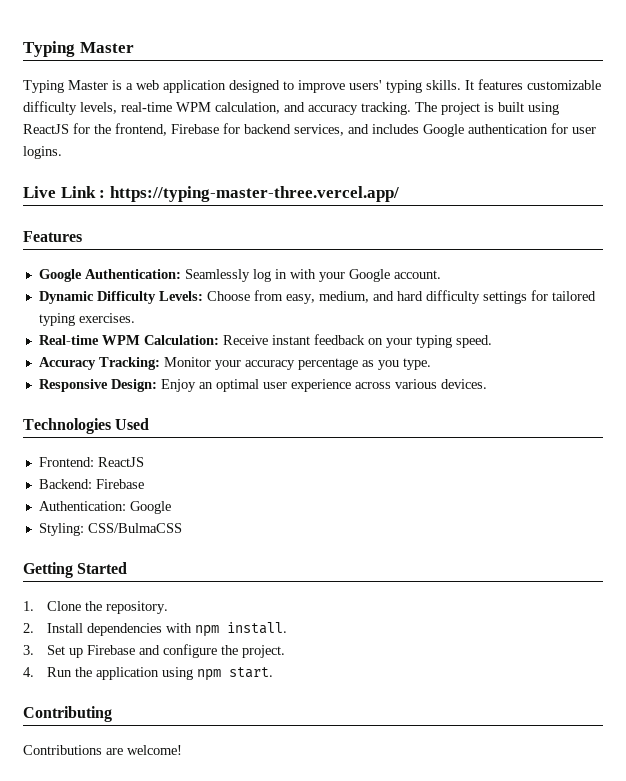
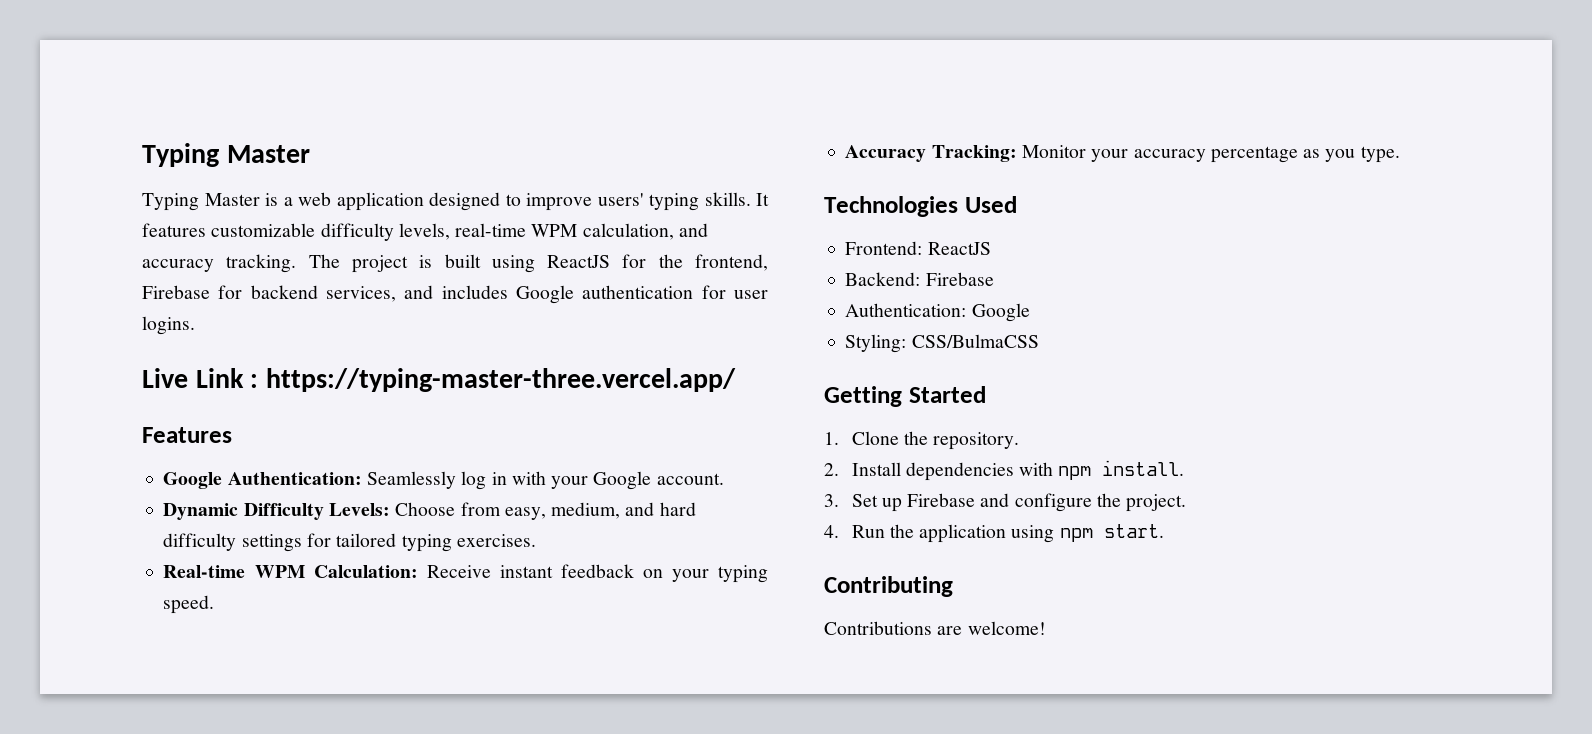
[38,379,487,392] // Responsive Design: Enjoy an optimal user experience across various devices. -> (1400, 154) none

